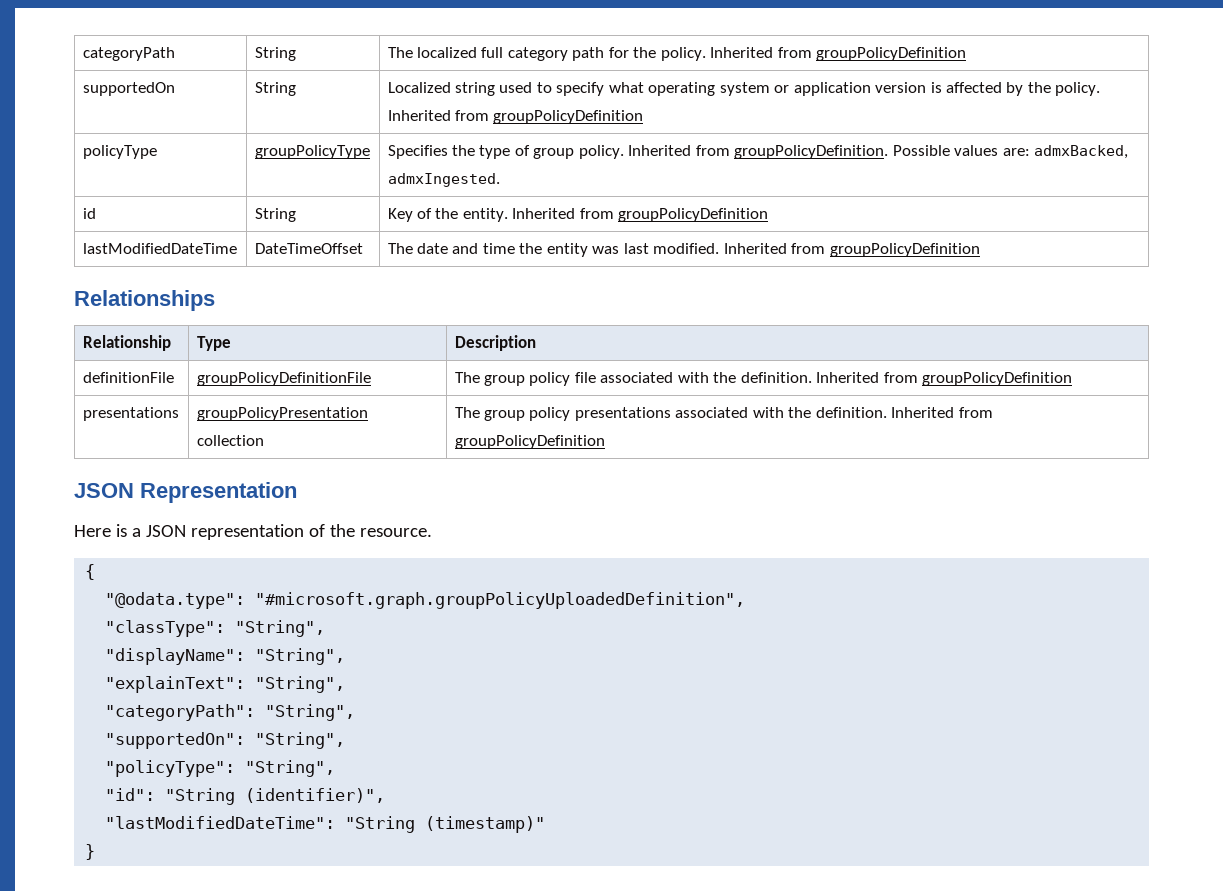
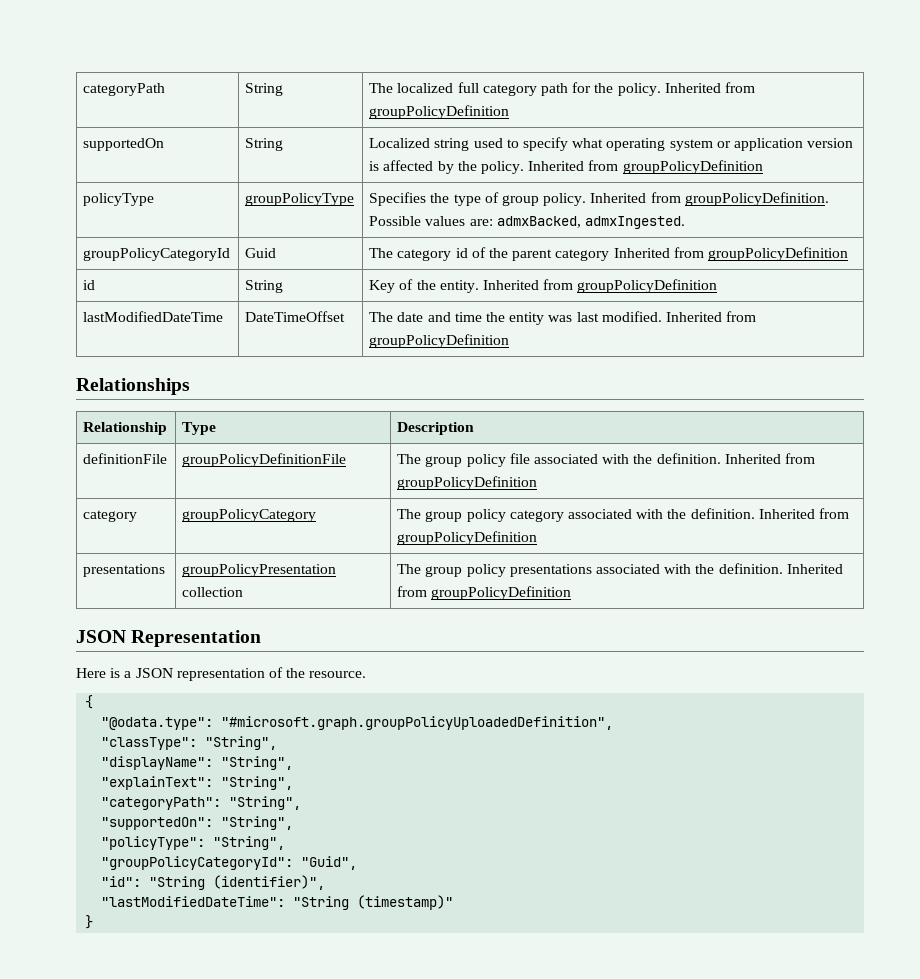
(500, 180) none -> [83,248,231,261] [245,248,277,258] [369,247,848,261] // groupPolicyCategoryId | Guid | The category id of the parent category Inherited from groupPolicyDefinition
(1073, 379) none -> [83,510,138,522] [182,509,317,522] [397,508,849,522] [397,531,538,545] // category | groupPolicyCategory | The group policy category associated with the definition. Inherited from groupPolicyDefinition
(336, 768) none -> [101,856,358,870] // "groupPolicyCategoryId": "Guid",

